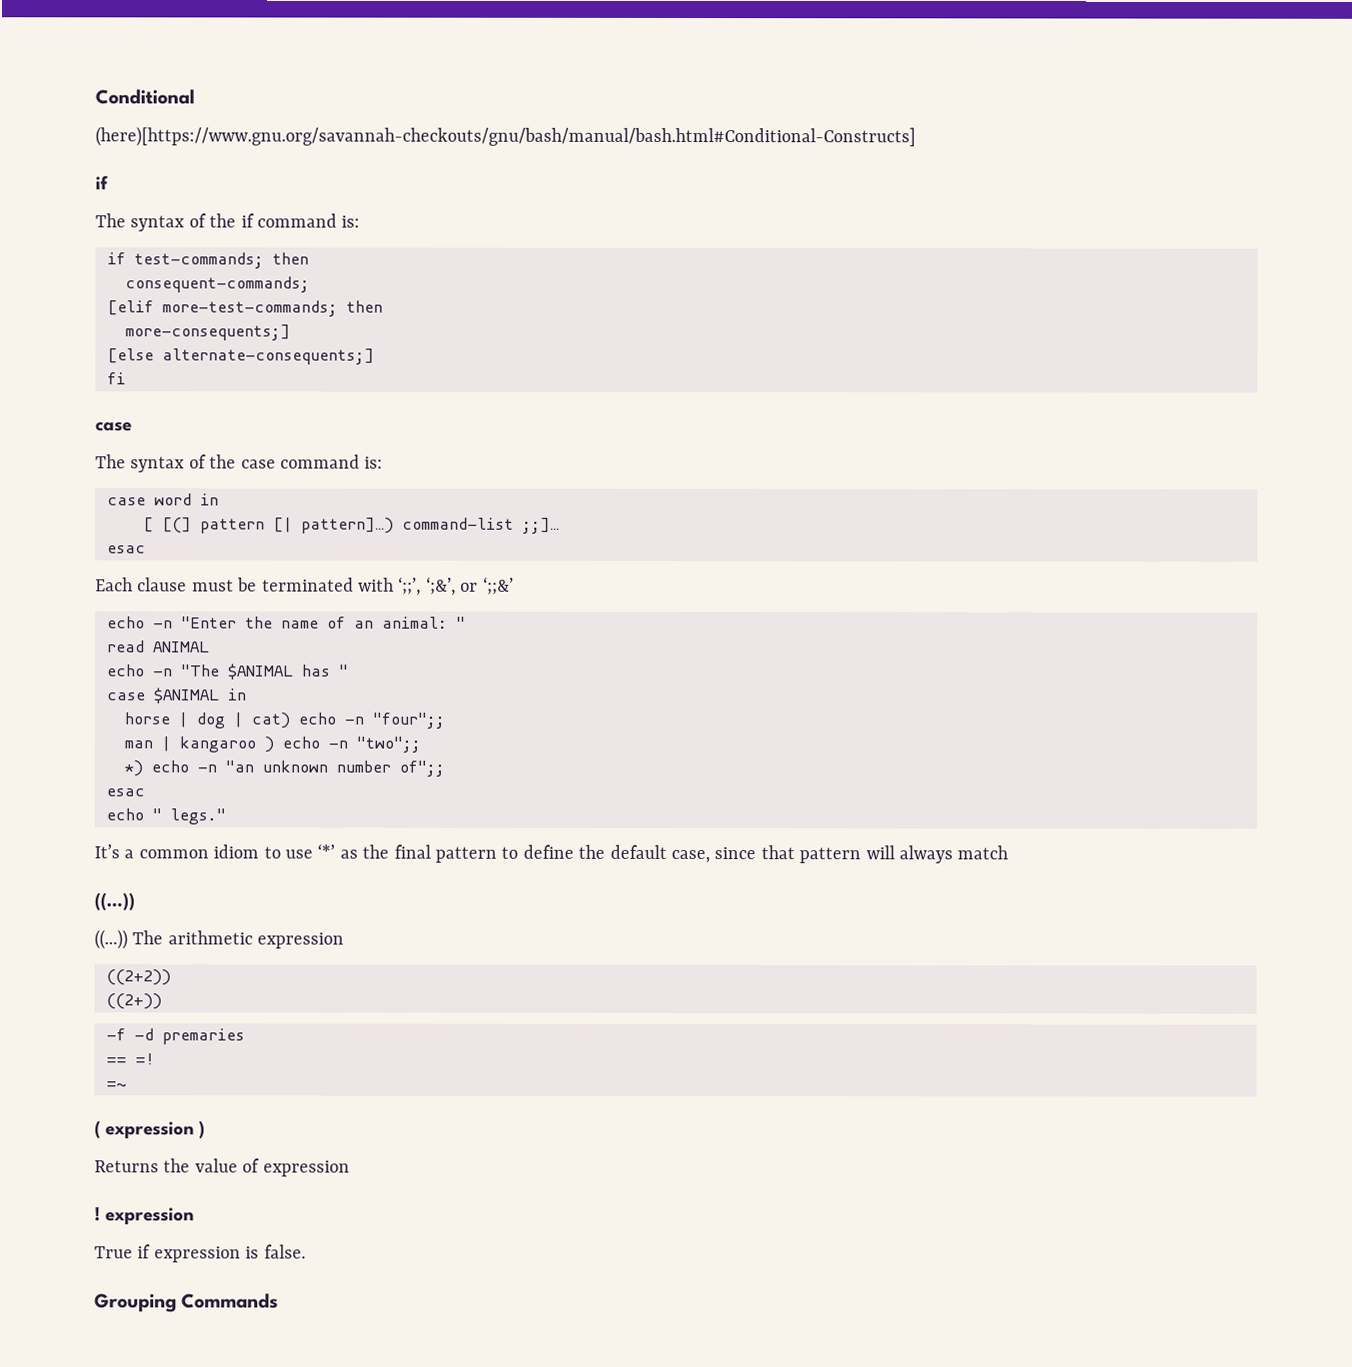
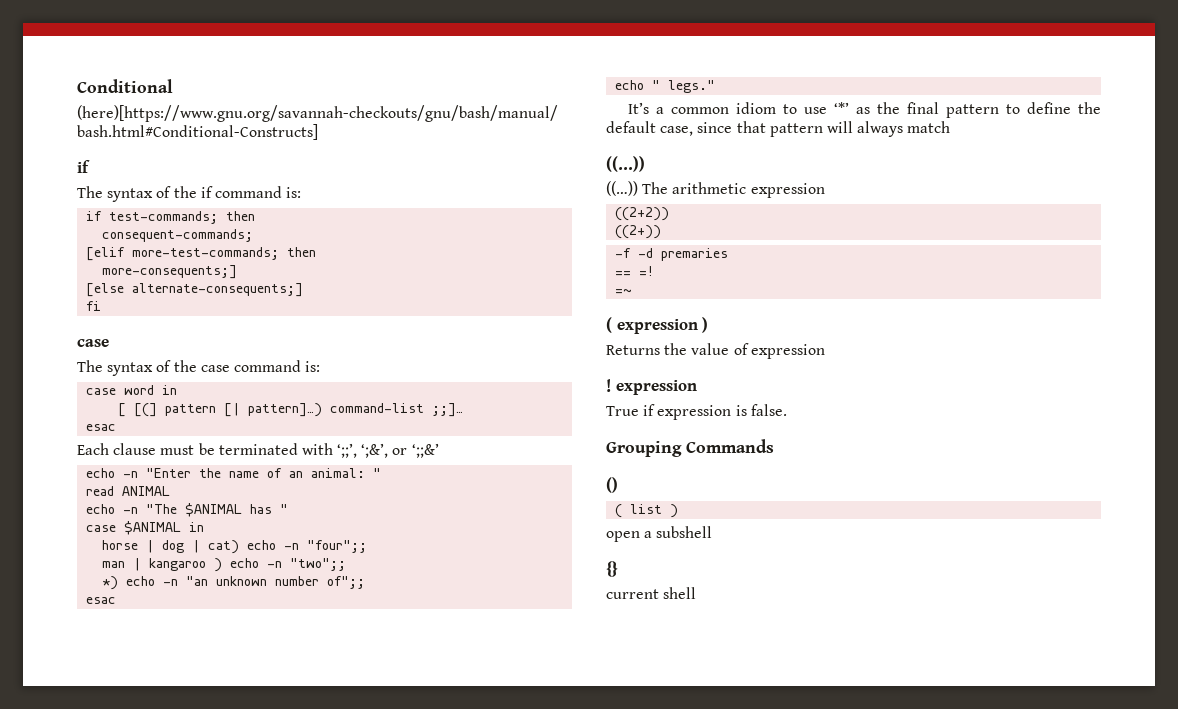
(280, 1301) none -> [606,477,618,493] [615,504,679,518] [606,526,713,542] [606,561,618,577] [606,587,697,599] // () // ( list ) // open a subshell // {} // current shell

